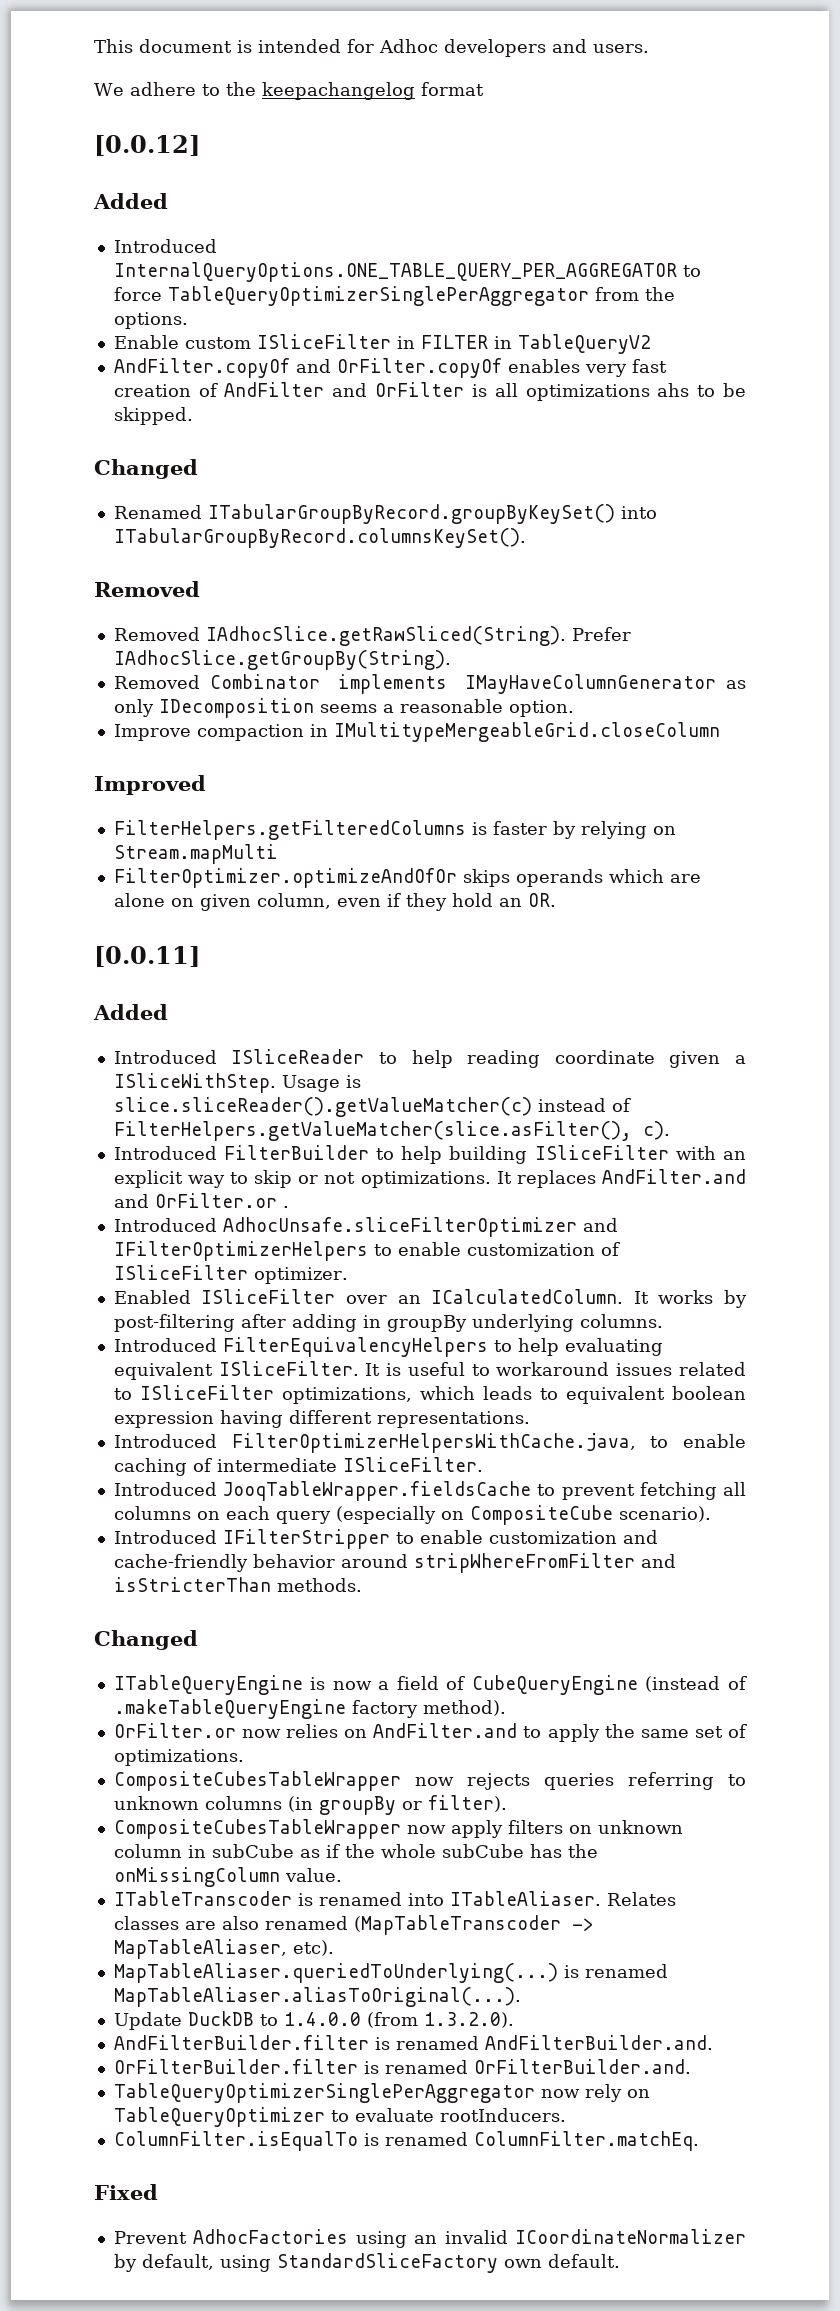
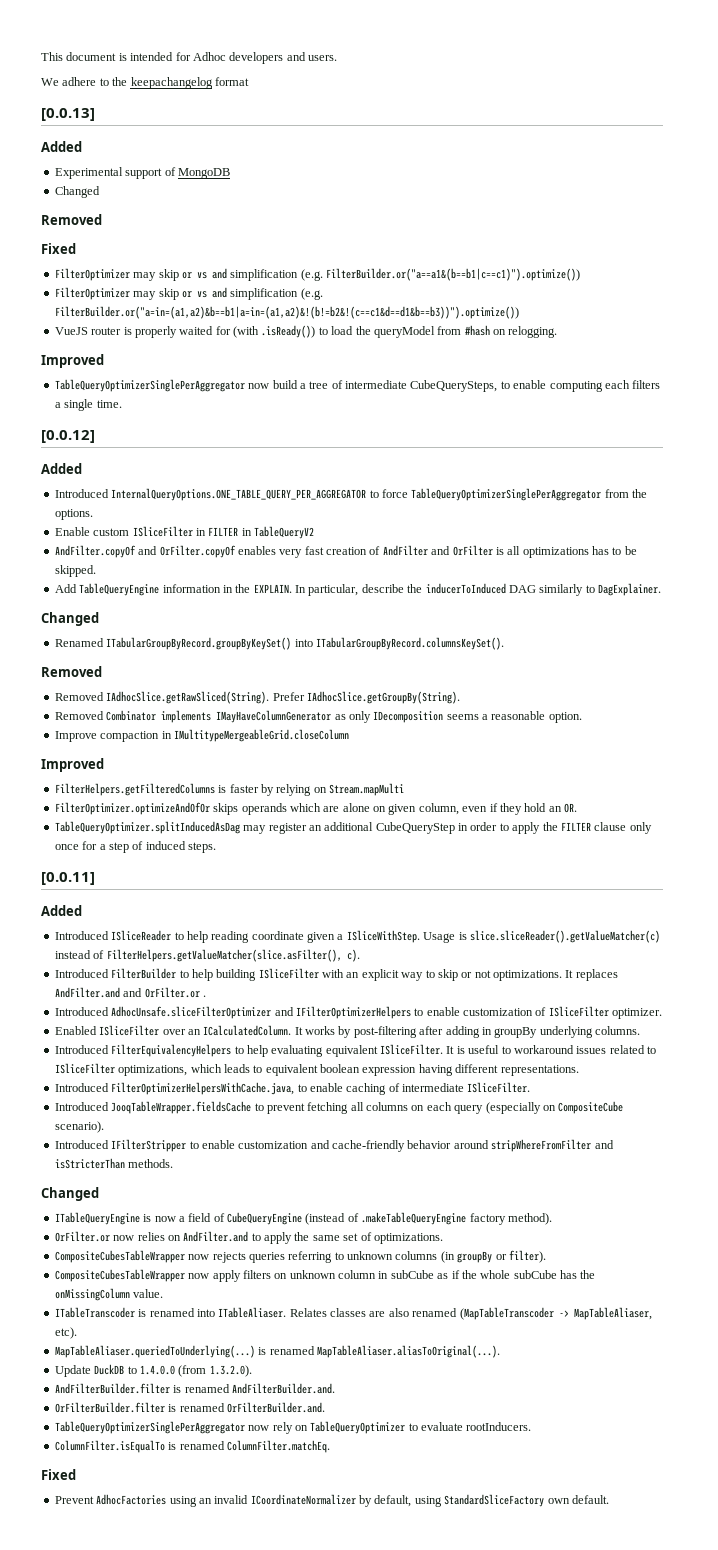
(484, 89) none -> [41,108,95,121] [41,141,82,152] [54,167,230,179] [54,186,100,198] [41,214,102,225] [41,243,76,254] [54,268,580,281] [54,287,323,300] [54,306,519,319] [54,325,558,338] [41,354,104,368] [54,379,661,392] [54,399,122,411] // [0.0.13] // Added // Experimental support of MongoDB // Changed // Removed // Fixed // FilterOptimizer may skip or vs and simplification (e.g. FilterBuilder.or("a==a1&(b==b1|c==c1)").optimize()) // FilterOptimizer may skip or vs and simplification (e.g. FilterBuilder.or("a=in=(a1,a2)&b==b1|a=in=(a1,a2)&!(b!=b2&!(c==c1&d==d1&b==b3))").optimize()) // VueJS router is properly waited for (with .isReady()) to load the queryModel from #hash on relogging. // Improved // TableQueryOptimizerSinglePerAggregator now build a tree of intermediate CubeQuerySteps, to enable computing each filters a single time.
[657,383,690,397] ahs -> [592,546,609,555] has
(193, 416) none -> [54,583,661,596] // Add TableQueryEngine information in the EXPLAIN. In particular, describe the inducerToInduced DAG similarly to DagExplainer.
(556, 900) none -> [54,821,652,834] [54,841,216,853] // TableQueryOptimizer.splitInducedAsDag may register an additional CubeQueryStep in order to apply the FILTER clause only once for a step of induced steps.

